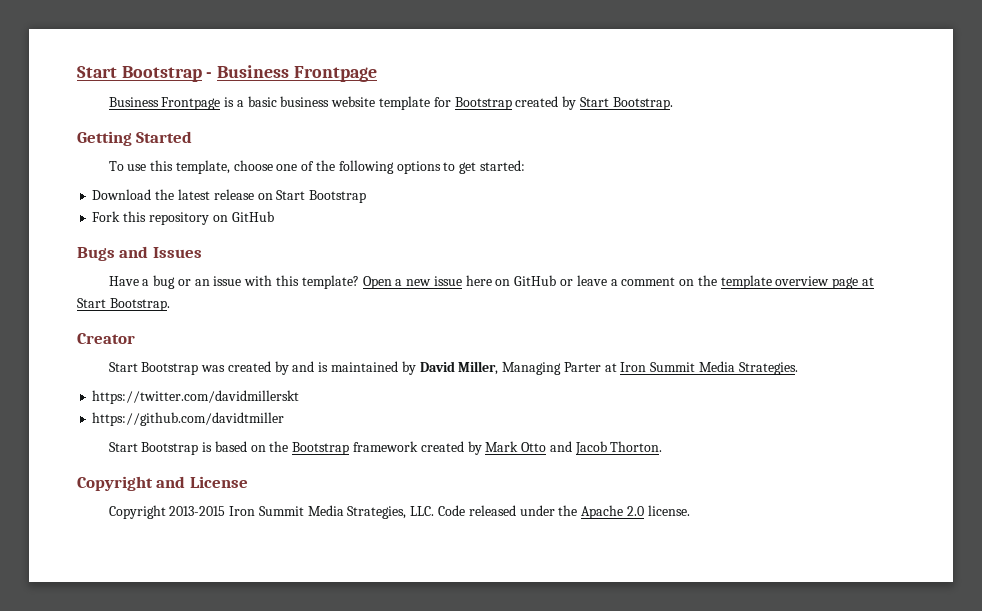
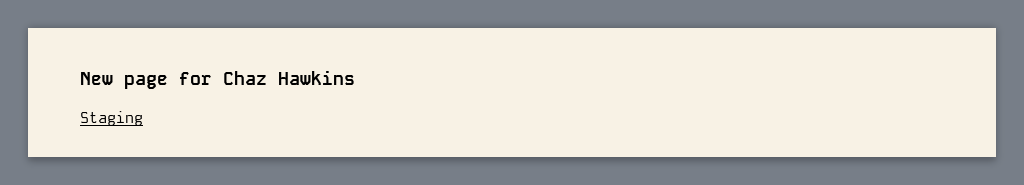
[77,65,377,82] [108,96,673,110] [77,131,193,146] [108,160,525,174] [92,189,367,203] [92,211,274,225] [77,246,202,261] [108,275,875,289] [77,298,170,311] [77,333,135,344] [108,361,798,375] [92,390,300,404] [92,412,285,426] [108,441,663,455] [77,476,248,491] [108,505,690,519] Start Bootstrap - Business Frontpage // Business Frontpage is a basic business website template for Bootstrap created by Start Bootstrap. // Getting Started // To use this template, choose one of the following options to get started: // Download the latest release on Start Bootstrap // Fork this repository on GitHub // Bugs and Issues // Have a bug or an issue with this template? Open a new issue here on GitHub or leave a comment on the template overview page at Start Bootstrap. // Creator // Start Bootstrap was created by and is maintained by David Miller, Managing Parter at Iron Summit Media Strategies. // https://twitter.com/davidmillerskt // https://github.com/davidtmiller // Start Bootstrap is based on the Bootstrap framework created by Mark Otto and Jacob Thorton. // Copyright and License // Copyright 2013-2015 Iron Summit Media Strategies, LLC. Code released under the Apache 2.0 license. -> [80,70,355,89] [80,111,143,126] New page for Chaz Hawkins // Staging

